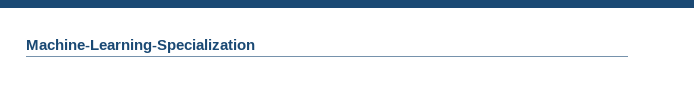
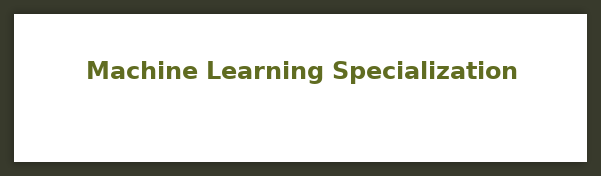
[26,39,255,53] Machine-Learning-Specialization -> [86,61,518,84] Machine Learning Specialization

